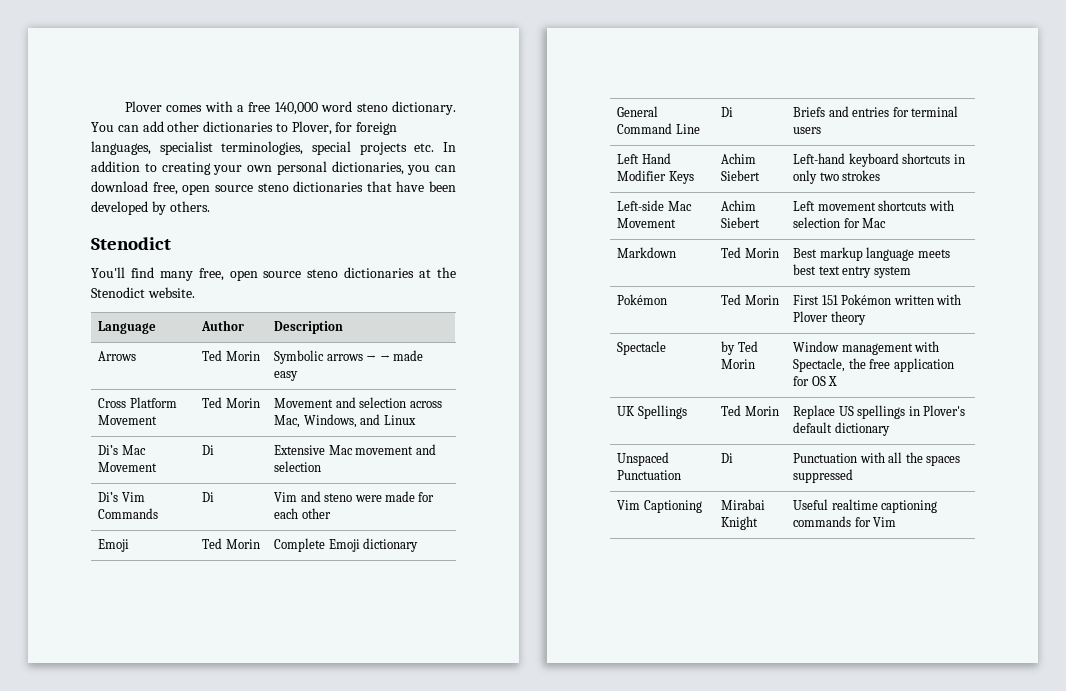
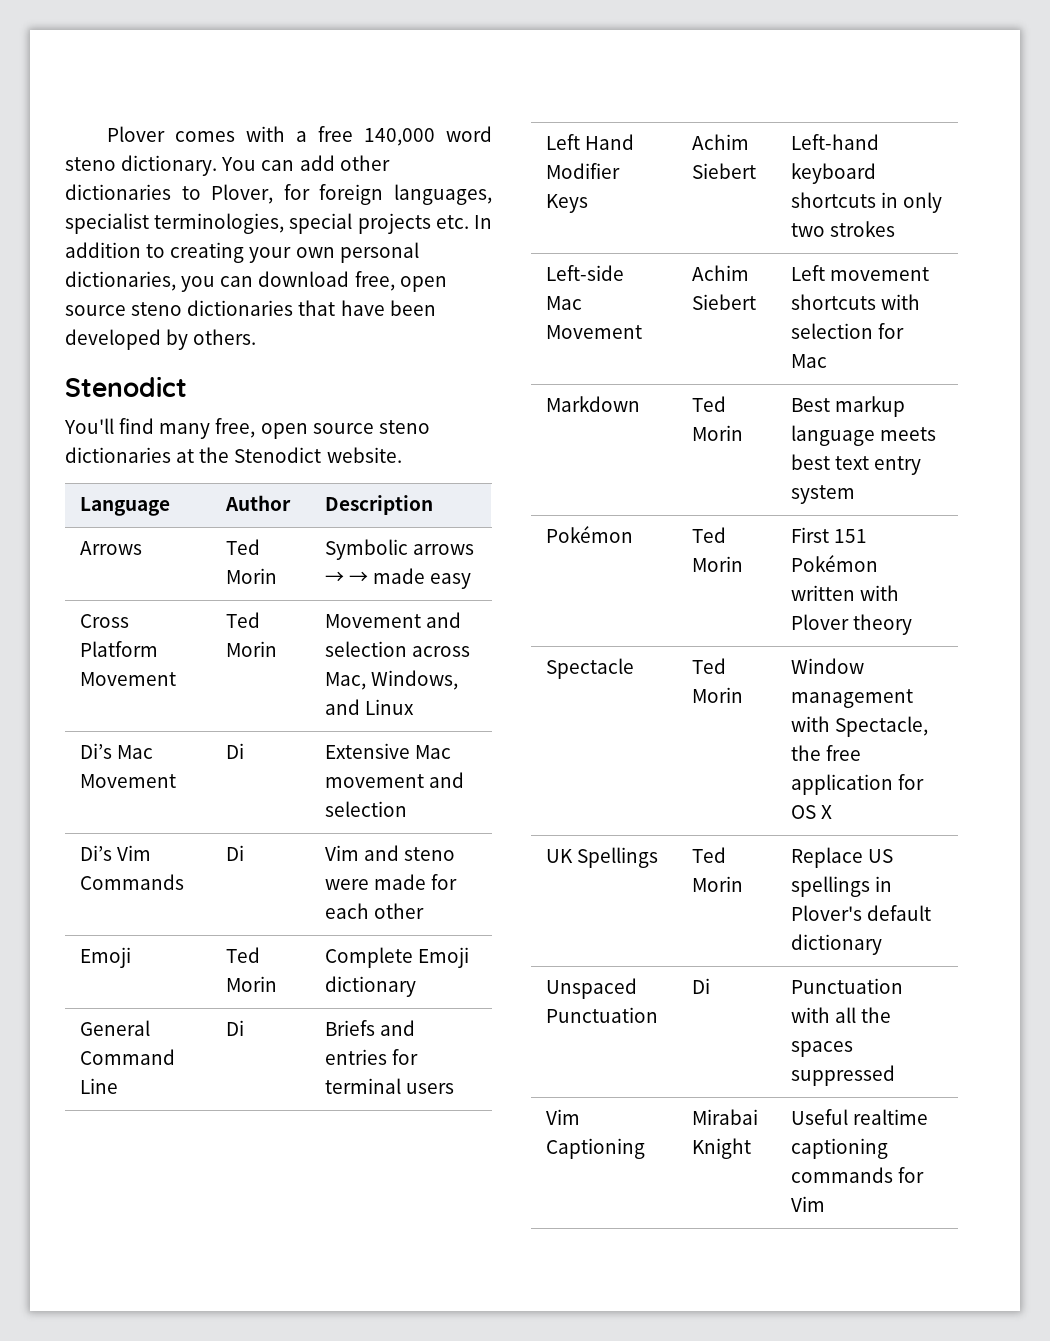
[721,341,736,355] by -> (634, 668) none

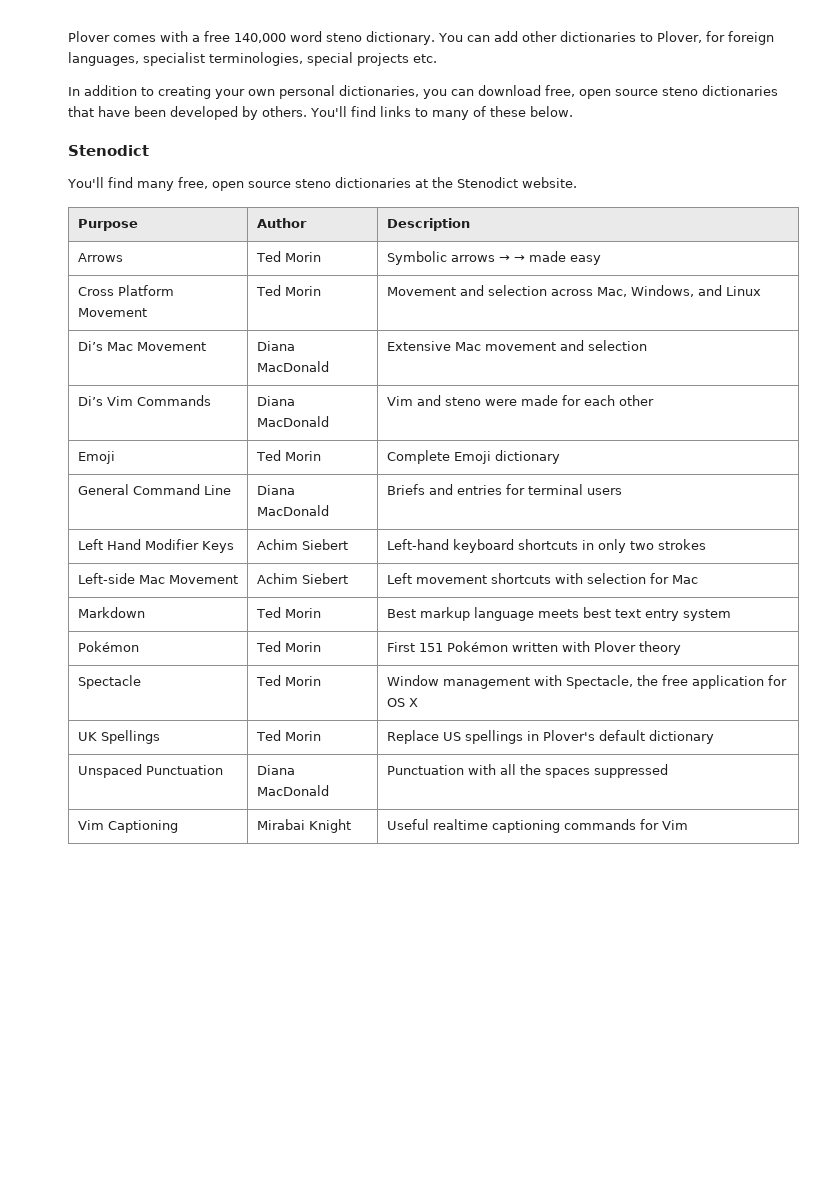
(469, 222) none -> (437, 58) //
(257, 337) none -> [310,106,573,120] You'll find links to many of these below.
[79,497,170,516] Language -> [77,219,138,231] Purpose
[225,743,244,759] Di -> [256,341,295,351] [256,361,329,372] Diana MacDonald
[225,845,244,861] Di -> [256,396,295,406] [256,416,329,427] Diana MacDonald
[225,1020,244,1036] Di -> [256,485,295,495] [256,505,329,516] Diana MacDonald
[691,978,710,994] Di -> [256,765,295,775] [256,785,329,796] Diana MacDonald

